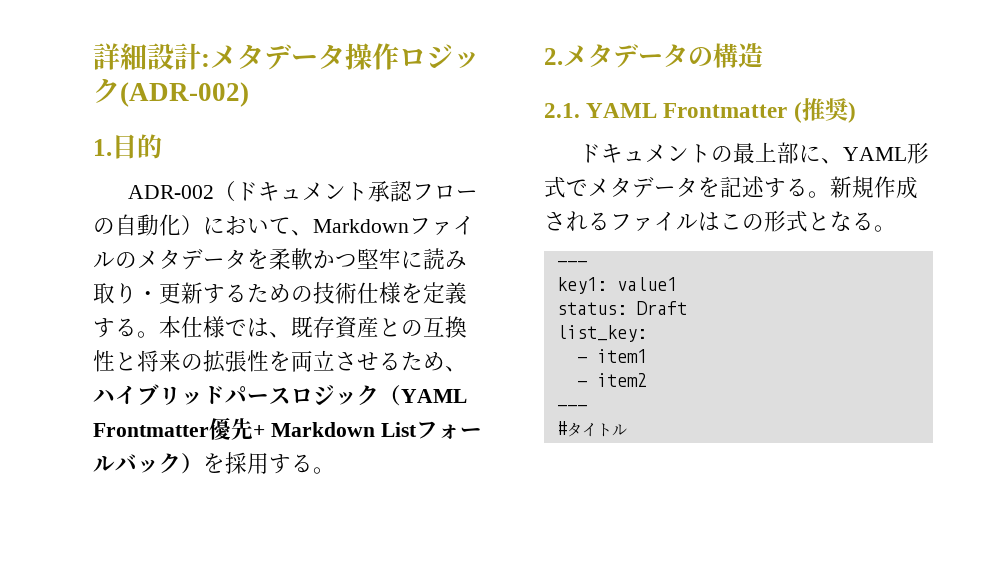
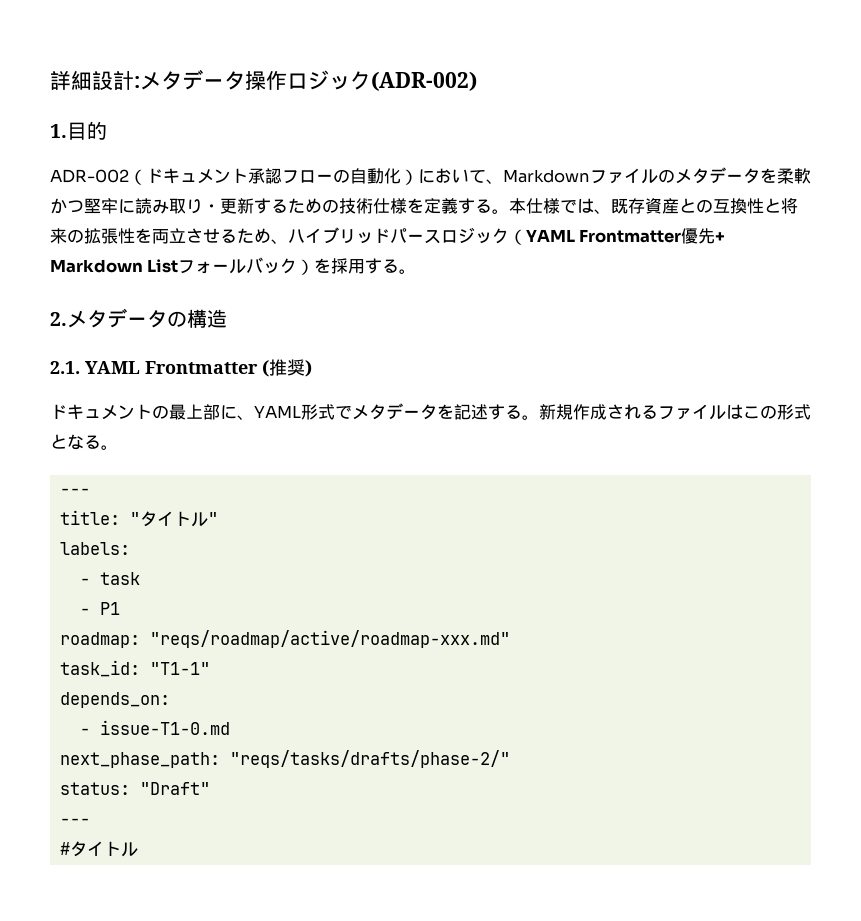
[556,277,677,294] [556,301,687,315] [556,325,647,342] [576,349,647,363] [576,373,647,387] key1: value1 // status: Draft // list_key: // - item1 // - item2 -> [59,510,218,527] [59,542,130,555] [79,572,140,585] [79,602,120,615] [59,630,510,648] [59,660,210,677] [59,692,170,708] [79,720,230,735] [59,750,510,768] [59,782,210,795] title: "タイトル" // labels: // - task // - P1 // roadmap: "reqs/roadmap/active/roadmap-xxx.md" // task_id: "T1-1" // depends_on: // - issue-T1-0.md // next_phase_path: "reqs/tasks/drafts/phase-2/" // status: "Draft"

